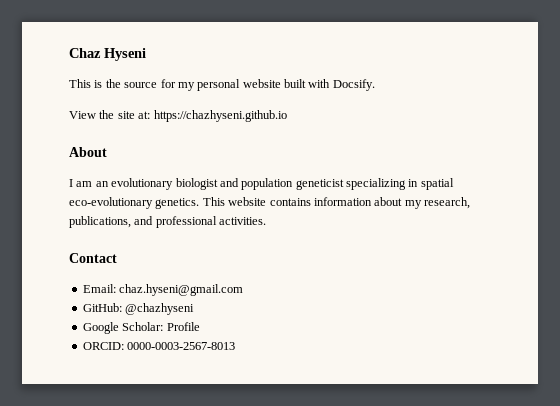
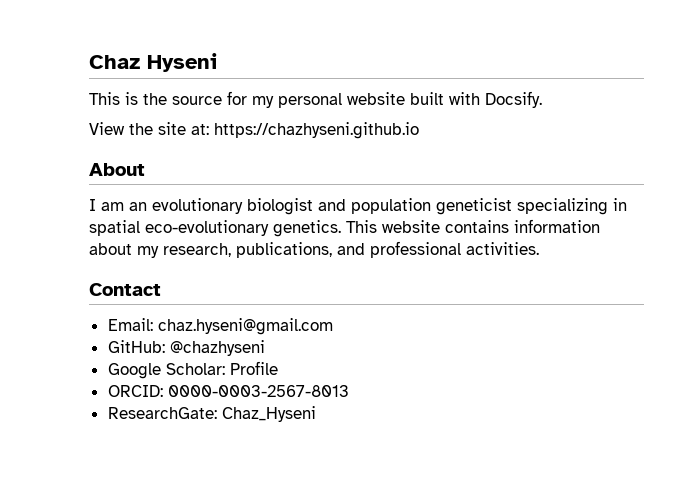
(236, 346) none -> [107,406,316,422] // ResearchGate: Chaz_Hyseni

